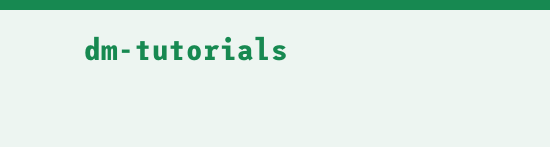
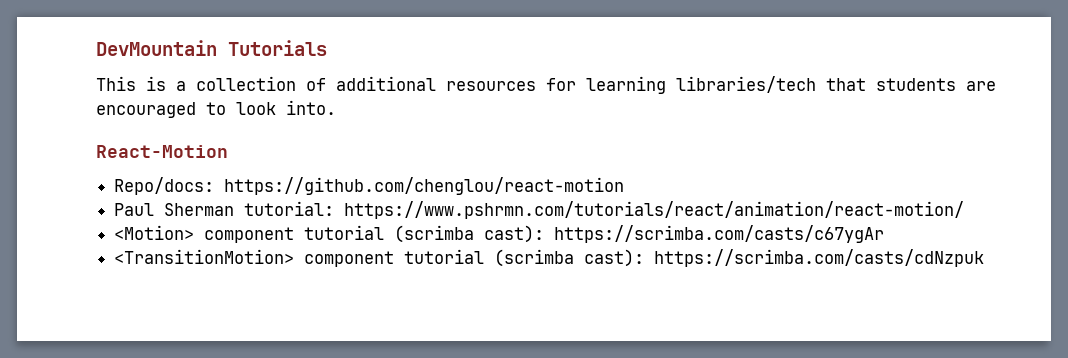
[84,36,288,61] dm-tutorials -> [96,40,327,56] [96,76,996,94] [96,100,336,118] [96,145,228,158] [114,177,625,195] [114,201,965,219] [114,225,885,243] [114,249,985,267] DevMountain Tutorials // This is a collection of additional resources for learning libraries/tech that students are encouraged to look into. // React-Motion // Repo/docs: https://github.com/chenglou/react-motion // Paul Sherman tutorial: https://www.pshrmn.com/tutorials/react/animation/react-motion/ // <Motion> component tutorial (scrimba cast): https://scrimba.com/casts/c67ygAr // <TransitionMotion> component tutorial (scrimba cast): https://scrimba.com/casts/cdNzpuk

